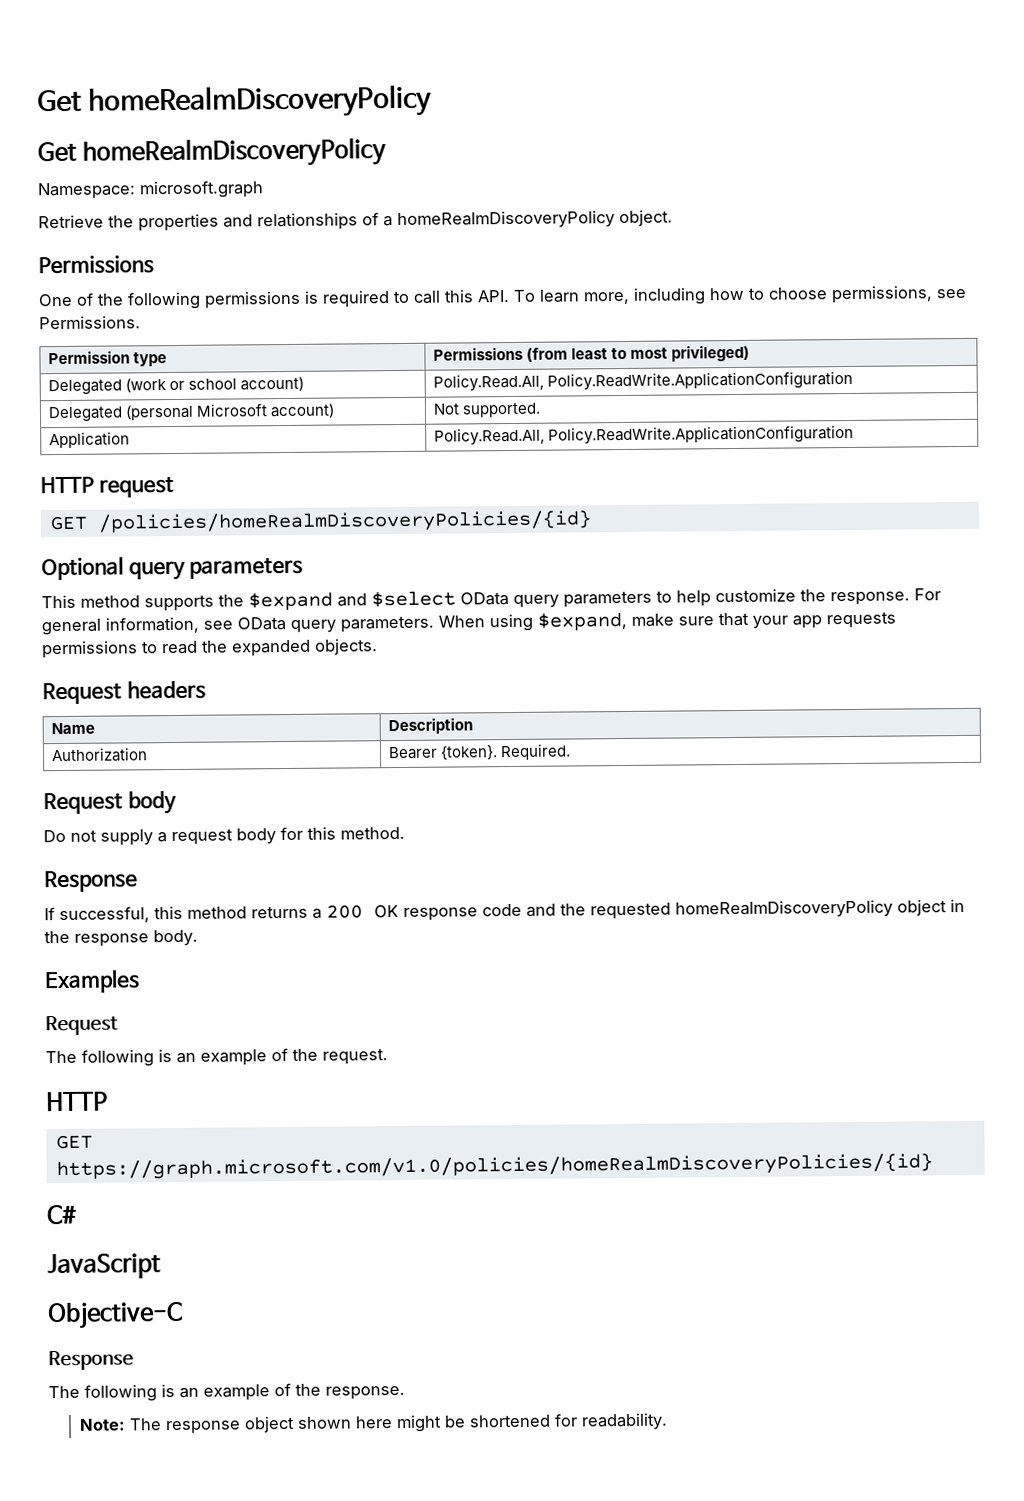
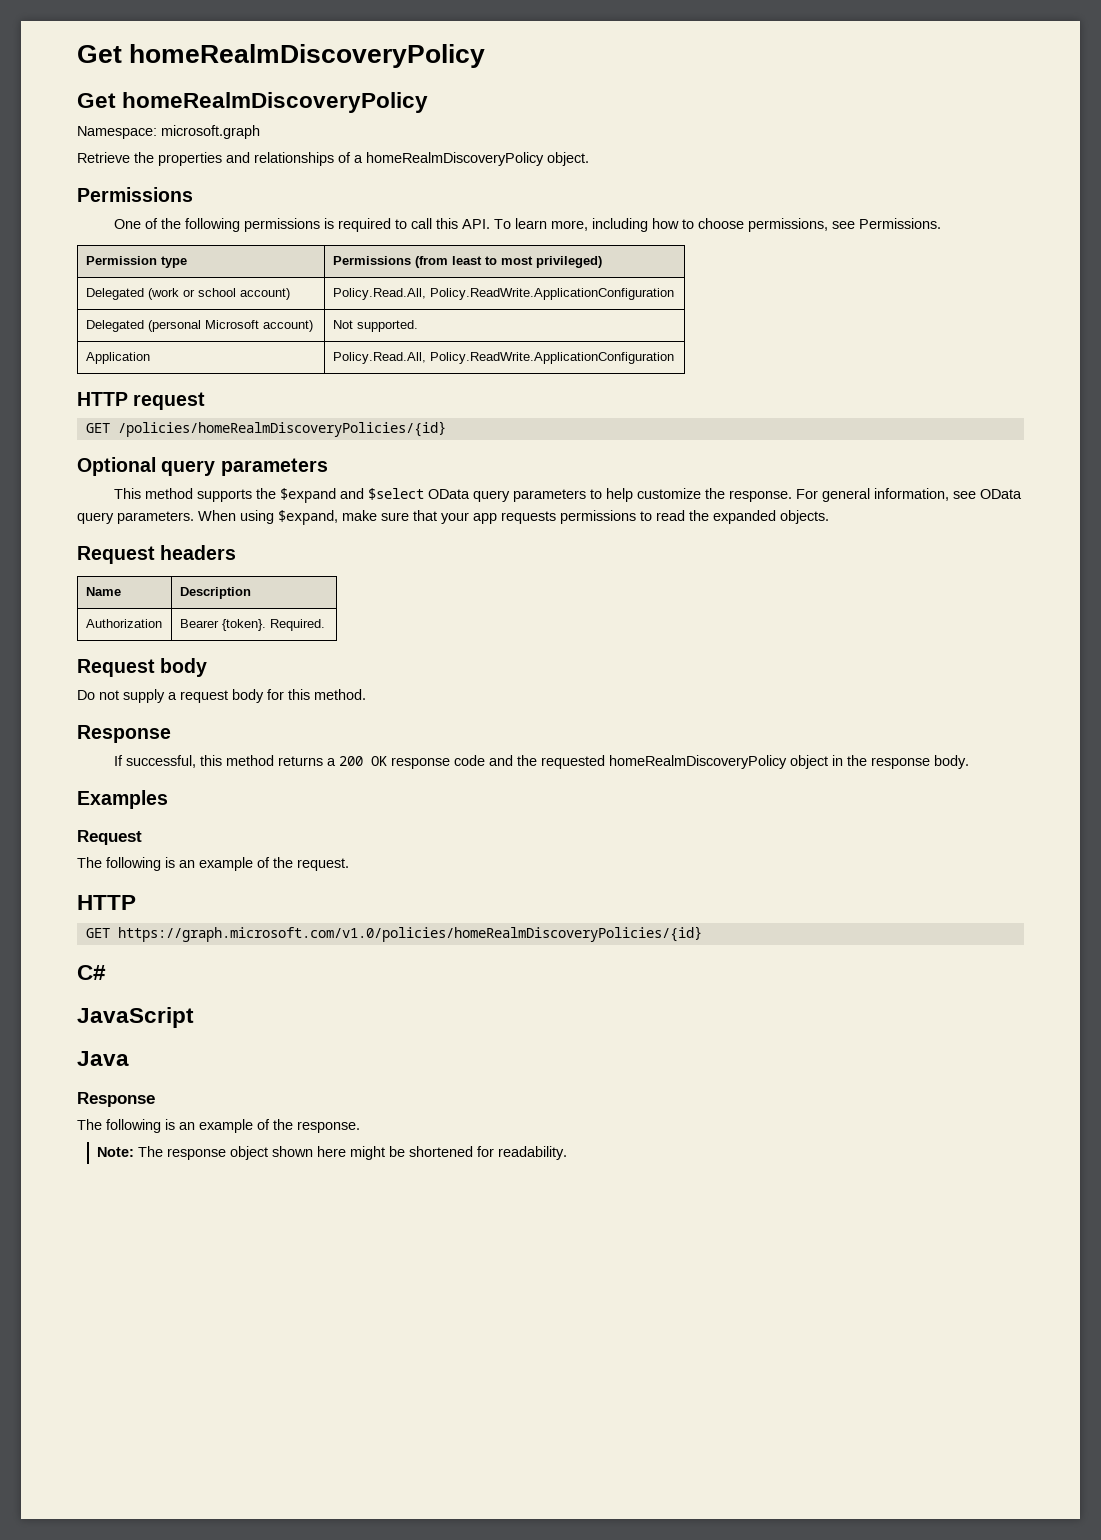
[47,1300,183,1330] Objective-C -> [77,1051,129,1066] Java

